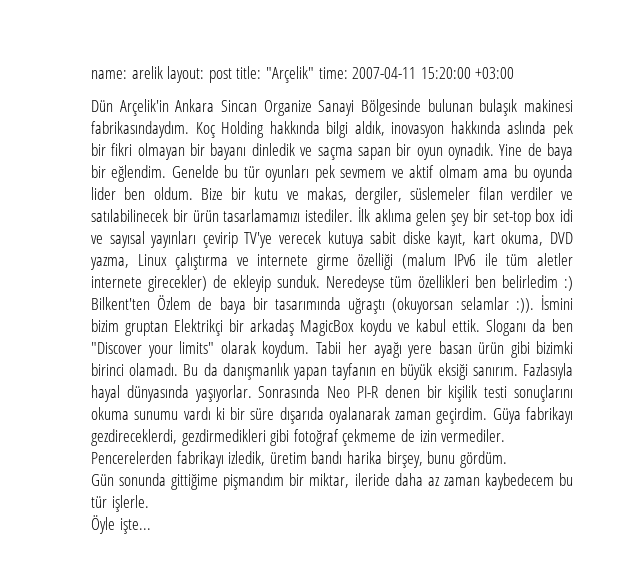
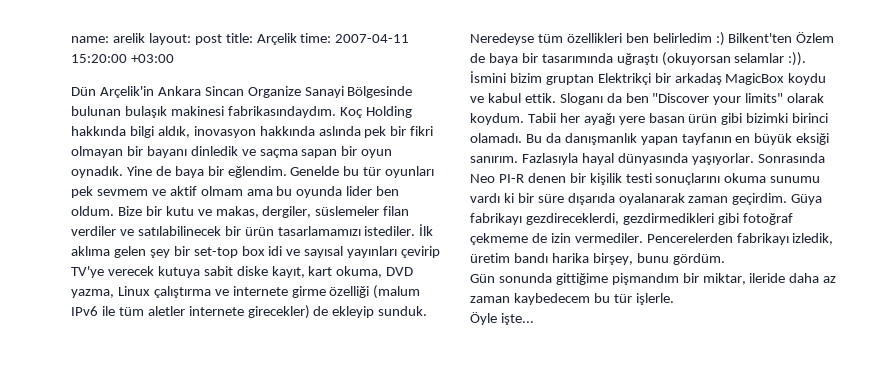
[265,66,314,83] "Arçelik" -> [256,33,297,45] Arçelik

